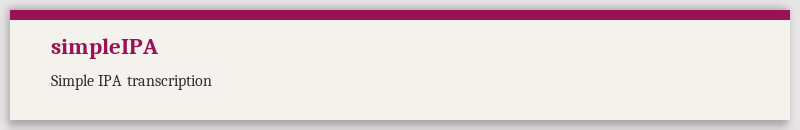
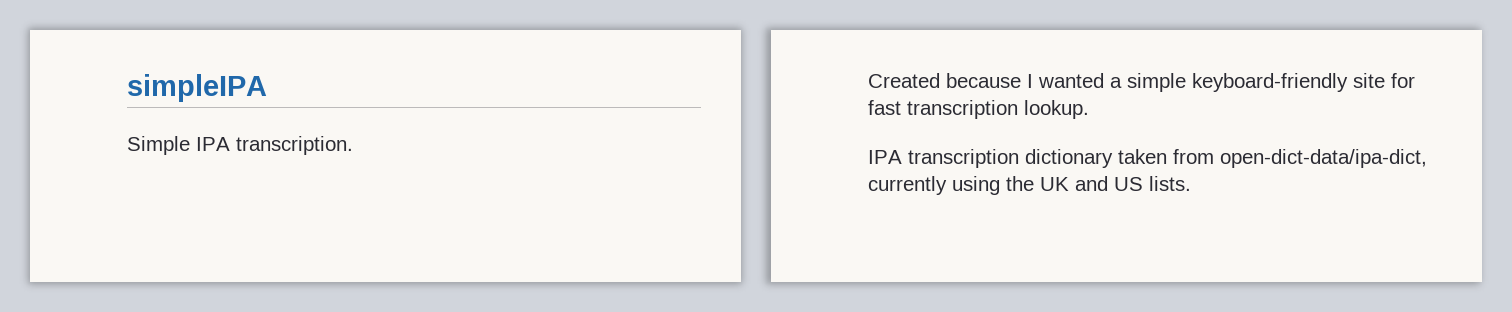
[126,75,212,90] transcription -> [236,136,353,155] [868,73,1415,92] [868,100,1089,119] [868,149,1427,168] [868,176,1191,195] transcription. // Created because I wanted a simple keyboard-friendly site for fast transcription lookup. // IPA transcription dictionary taken from open-dict-data/ipa-dict, currently using the UK and US lists.

